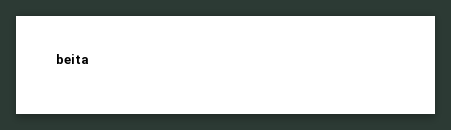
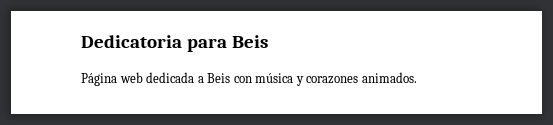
[56,54,89,64] beita -> [81,35,268,52] [81,72,417,86] Dedicatoria para Beis // Página web dedicada a Beis con música y corazones animados.

